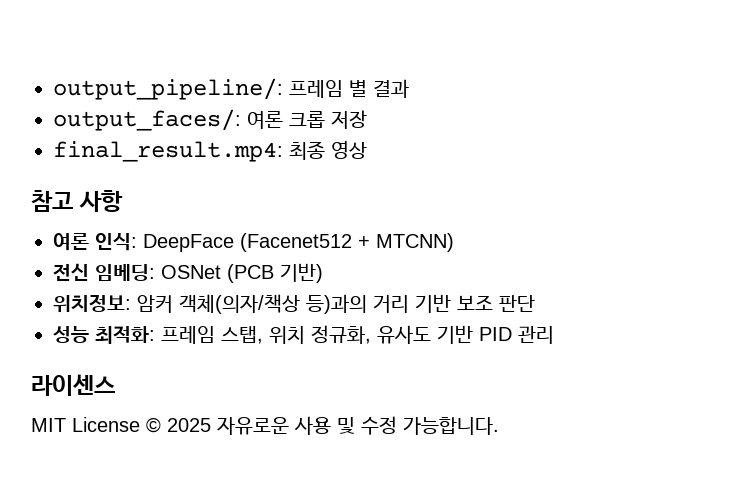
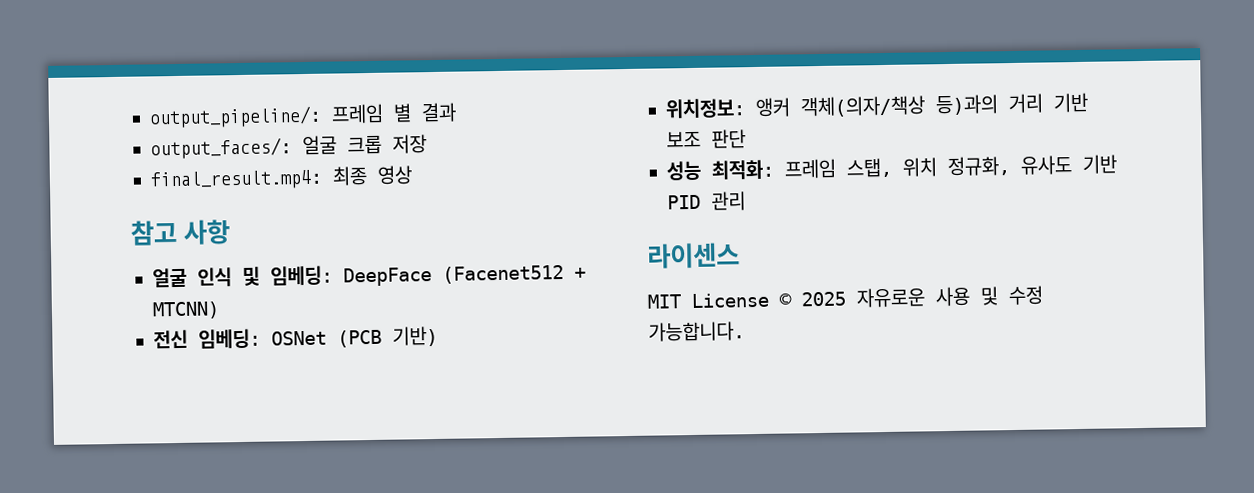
[247,111,283,129] 여론 -> [301,135,337,156] 얼굴
[53,232,137,251] 여론 인식: -> [151,265,333,288] 얼굴 인식 및 임베딩:
[137,294,173,313] 암커 -> [754,97,790,117] 앵커

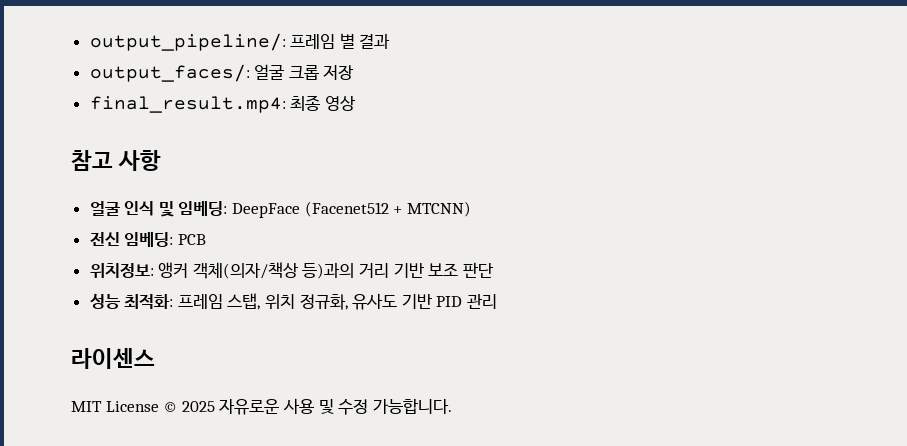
[270,325,438,348] OSNet (PCB 기반) -> [177,234,206,245] PCB

